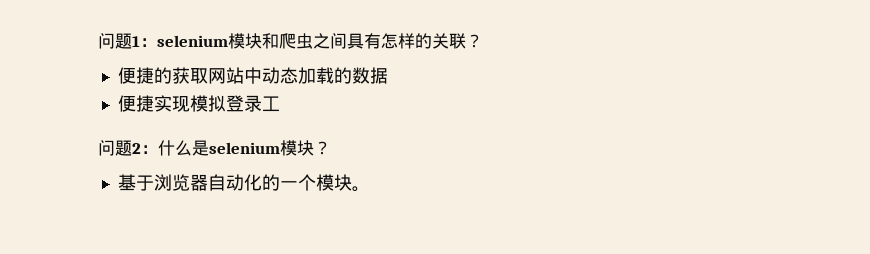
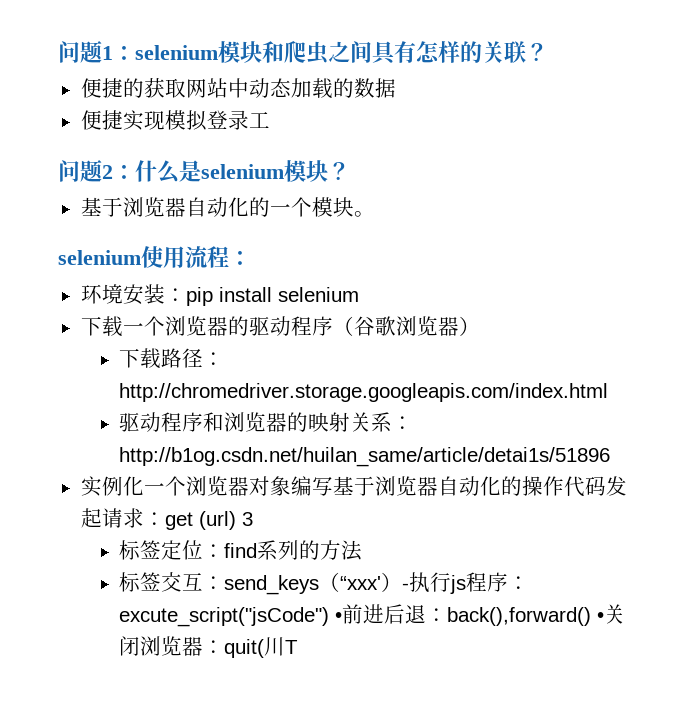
(370, 189) none -> [58,246,251,268] [80,284,359,306] [80,316,480,337] [118,348,224,369] [118,383,608,402] [118,412,413,432] [118,447,610,467] [80,476,627,497] [80,508,253,530] [118,540,362,561] [118,572,529,595] [118,604,625,627] [118,636,298,658] // selenium使用流程： // 环境安装：pip install selenium // 下载一个浏览器的驱动程序（谷歌浏览器） // 下载路径：http://chromedriver.storage.googleapis.com/index.html // 驱动程序和浏览器的映射关系：http://b1og.csdn.net/huilan_same/article/detai1s/51896 // 实例化一个浏览器对象编写基于浏览器自动化的操作代码发起请求：get (url) 3 // 标签定位：find系列的方法 // 标签交互：send_keys（“xxx'）-执行js程序：excute_script("jsCode") •前进后退：back(),forward() •关闭浏览器：quit(川T

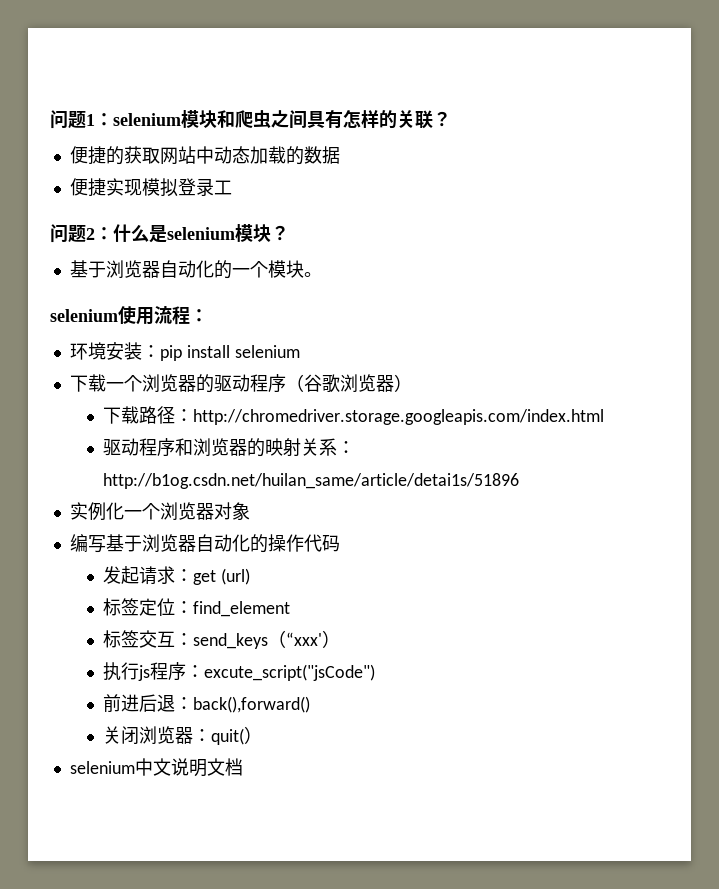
(291, 486) none -> (250, 511) //
(606, 486) none -> (340, 543) //
[241,512,253,526] 3 -> (250, 576) none
[223,540,362,561] find系列的方法 -> [192,601,290,617] find_element
[401,583,409,590] - -> (340, 639) //
[334,612,342,622] • -> (375, 672) //
[596,612,604,622] • -> (310, 704) //
[263,637,298,656] 川T -> [243,726,262,744] [69,758,243,777] ） // selenium中文说明文档

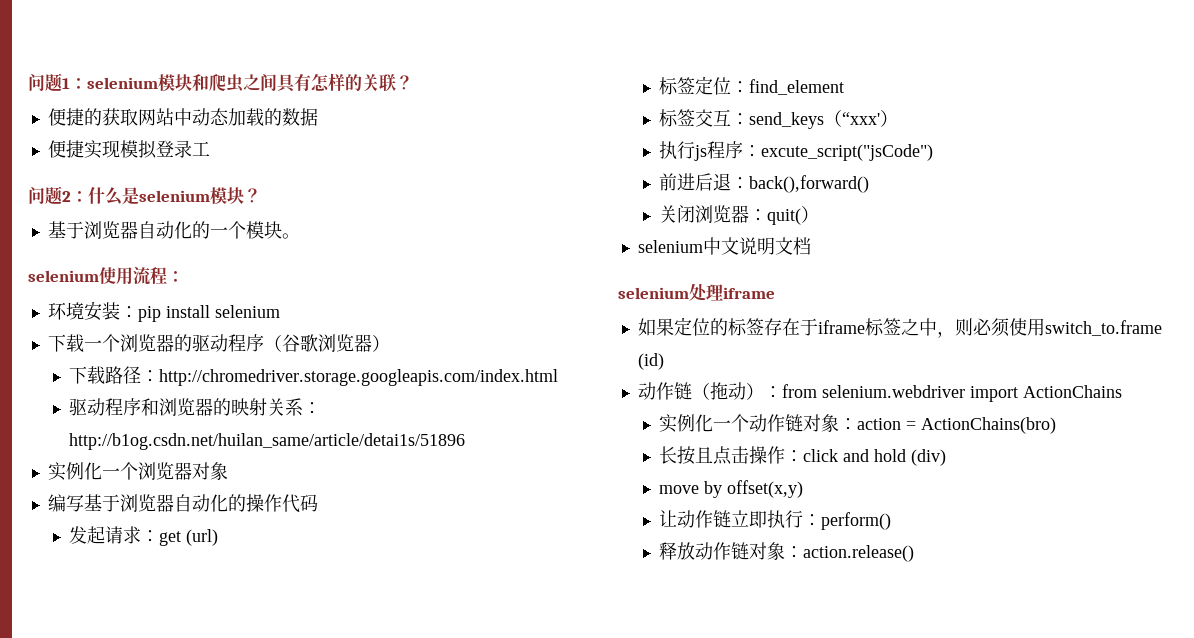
(243, 767) none -> [618,283,775,301] [637,317,1162,338] [637,353,664,370] [637,382,1122,402] [659,414,1057,434] [659,446,947,466] [659,480,804,498] [659,510,892,530] [659,542,915,562] // selenium处理iframe // 如果定位的标签存在于iframe标签之中，则必须使用switch_to.frame (id) // 动作链（拖动）：from selenium.webdriver import ActionChains // 实例化一个动作链对象：action = ActionChains(bro) // 长按且点击操作：click and hold (div) // move by offset(x,y) // 让动作链立即执行：perform() // 释放动作链对象：action.release()

